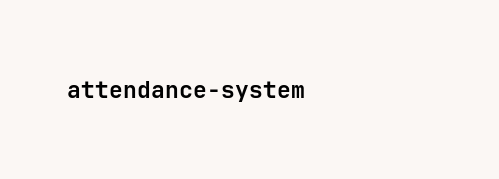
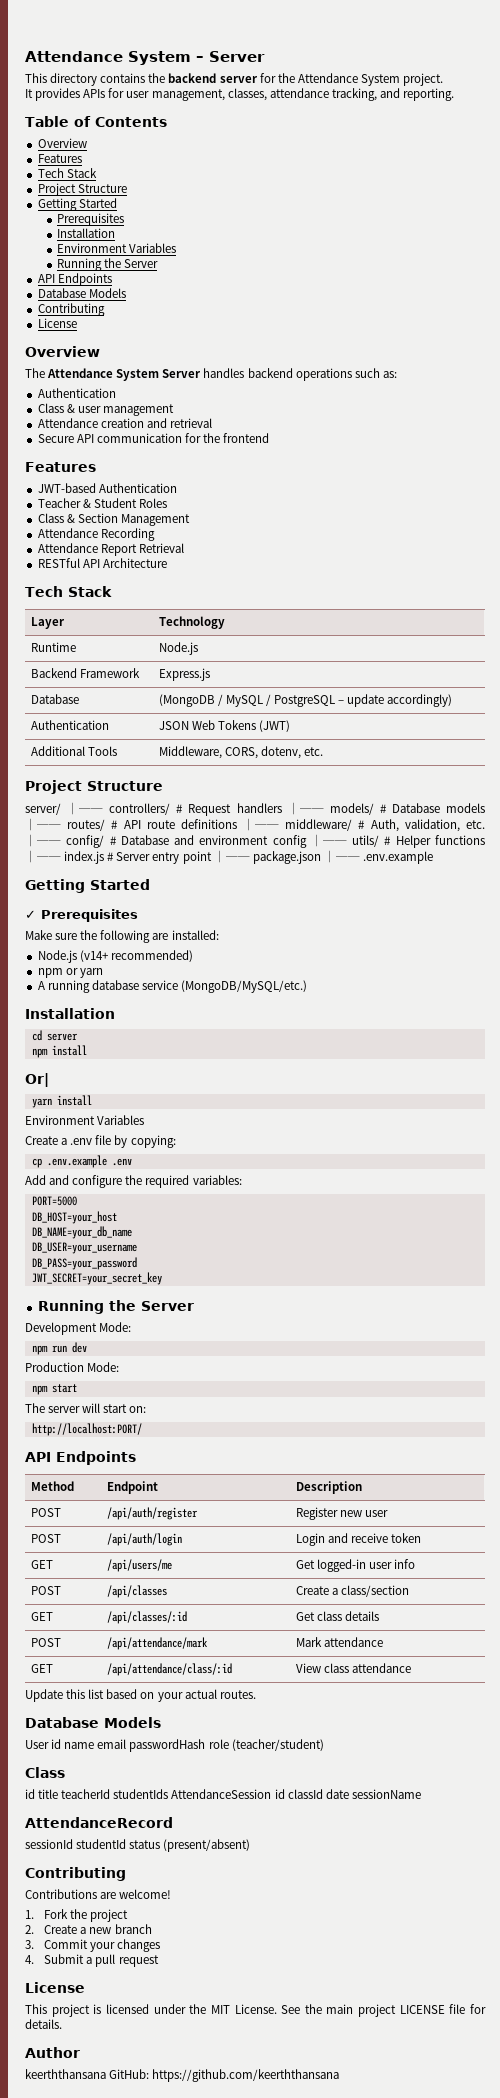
[67,81,305,102] attendance-system -> [25,51,265,65] [25,73,444,86] [25,88,455,101] [25,116,167,127] [37,138,87,148] [37,154,82,163] [37,168,97,178] [37,183,127,196] [37,198,117,211] [56,213,124,226] [56,228,115,238] [56,243,176,253] [56,258,159,271] [37,273,112,286] [37,288,126,298] [37,303,105,316] [37,318,77,328] [25,346,100,357] [25,368,397,381] [37,388,116,398] [37,403,174,416] [37,418,212,428] [37,433,270,443] [25,462,96,472] [37,483,177,493] [37,498,167,508] [37,513,190,526] [37,528,155,541] [37,543,184,556] [37,558,167,568] [25,586,112,597] [30,617,65,629] [158,616,225,629] [30,642,76,652] [158,642,198,655] [30,668,140,678] [158,668,210,681] [30,694,79,704] [158,694,453,707] [30,720,109,730] [158,720,290,732] [30,746,117,756] [158,746,323,759] [25,780,163,794] [25,802,486,816] [25,818,486,832] [25,834,485,848] [25,850,433,864] [25,879,150,893] [25,909,138,922] [25,930,219,943] [37,950,193,963] [37,968,103,978] [37,980,308,993] [25,1008,115,1019] [31,1030,78,1041] [31,1045,87,1058] [25,1073,49,1087] [31,1095,92,1108] [25,1115,145,1125] [25,1135,176,1148] [31,1155,132,1168] [25,1175,242,1188] [31,1196,77,1206] [31,1211,117,1224] [31,1226,132,1239] [31,1242,137,1254] [31,1257,137,1270] [31,1272,162,1285] [37,1300,194,1314] [25,1322,132,1335] [31,1342,87,1355] [25,1362,120,1372] [31,1384,77,1395] [25,1403,147,1413] [31,1423,142,1436] [25,1451,136,1465] [30,1481,74,1491] [106,1481,158,1494] [295,1481,362,1494] [30,1508,61,1517] [106,1507,198,1520] [295,1507,388,1520] [30,1534,61,1543] [106,1533,182,1546] [295,1533,421,1546] [30,1560,53,1569] [106,1559,172,1572] [295,1559,415,1572] [30,1586,61,1595] [106,1585,167,1598] [295,1585,409,1597] [30,1612,53,1621] [106,1611,187,1624] [295,1611,379,1621] [30,1638,61,1647] [106,1637,208,1650] [295,1637,383,1647] [30,1664,53,1673] [106,1663,232,1676] [295,1663,411,1673] [25,1689,256,1702] [25,1717,161,1728] [25,1739,324,1752] [25,1767,65,1778] [25,1789,421,1799] [25,1817,173,1828] [25,1839,251,1852] [25,1867,126,1881] [25,1889,172,1899] [25,1909,129,1922] [25,1924,152,1934] [25,1939,161,1952] [25,1954,159,1967] [25,1982,85,1993] [25,2004,487,2017] [25,2019,62,2029] [25,2047,80,2058] [25,2069,340,2082] Attendance System – Server // This directory contains the backend server for the Attendance System project. // It provides APIs for user management, classes, attendance tracking, and reporting. // Table of Contents // Overview // Features // Tech Stack // Project Structure // Getting Started // Prerequisites // Installation // Environment Variables // Running the Server // API Endpoints // Database Models // Contributing // License // Overview // The Attendance System Server handles backend operations such as: // Authentication // Class & user management // Attendance creation and retrieval // Secure API communication for the frontend // Features // JWT-based Authentication // Teacher & Student Roles // Class & Section Management // Attendance Recording // Attendance Report Retrieval // RESTful API Architecture // Tech Stack // Layer | Technology // Runtime | Node.js // Backend Framework | Express.js // Database | (MongoDB / MySQL / PostgreSQL – update accordingly) // Authentication | JSON Web Tokens (JWT) // Additional Tools | Middleware, CORS, dotenv, etc. // Project Structure // server/ │── controllers/ # Request handlers │── models/ # Database models │── routes/ # API route definitions │── middleware/ # Auth, validation, etc. │── config/ # Database and environment config │── utils/ # Helper functions │── index.js # Server entry point │── package.json │── .env.example // Getting Started // ✓ Prerequisites // Make sure the following are installed: // Node.js (v14+ recommended) // npm or yarn // A running database service (MongoDB/MySQL/etc.) // Installation // cd server // npm install // Or| // yarn install // Environment Variables // Create a .env file by copying: // cp .env.example .env // Add and configure the required variables: // PORT=5000 // DB_HOST=your_host // DB_NAME=your_db_name // DB_USER=your_username // DB_PASS=your_password // JWT_SECRET=your_secret_key // Running the Server // Development Mode: // npm run dev // Production Mode: // npm start // The server will start on: // http://localhost:PORT/ // API Endpoints // Method | Endpoint | Description // POST | /api/auth/register | Register new user // POST | /api/auth/login | Login and receive token // GET | /api/users/me | Get logged-in user info // POST | /api/classes | Create a class/section // GET | /api/classes/:id | Get class details // POST | /api/attendance/mark | Mark attendance // GET | /api/attendance/class/:id | View class attendance // Update this list based on your actual routes. // Database Models // User id name email passwordHash role (teacher/student) // Class // id title teacherId studentIds AttendanceSession id classId date sessionName // AttendanceRecord // sessionId studentId status (present/absent) // Contributing // Contributions are welcome! // 1. Fork the project // 2. Create a new branch // 3. Commit your changes // 4. Submit a pull request // License // This project is licensed under the MIT License. See the main project LICENSE file for details. // Author // keerththansana GitHub: https://github.com/keerththansana

